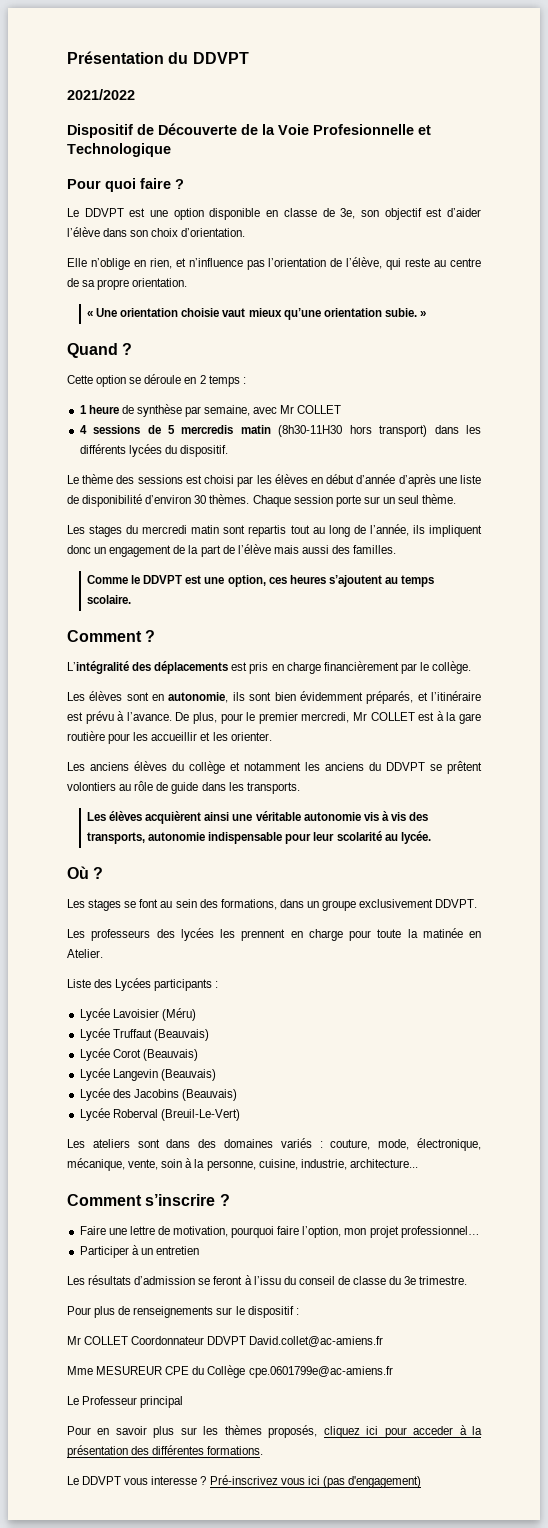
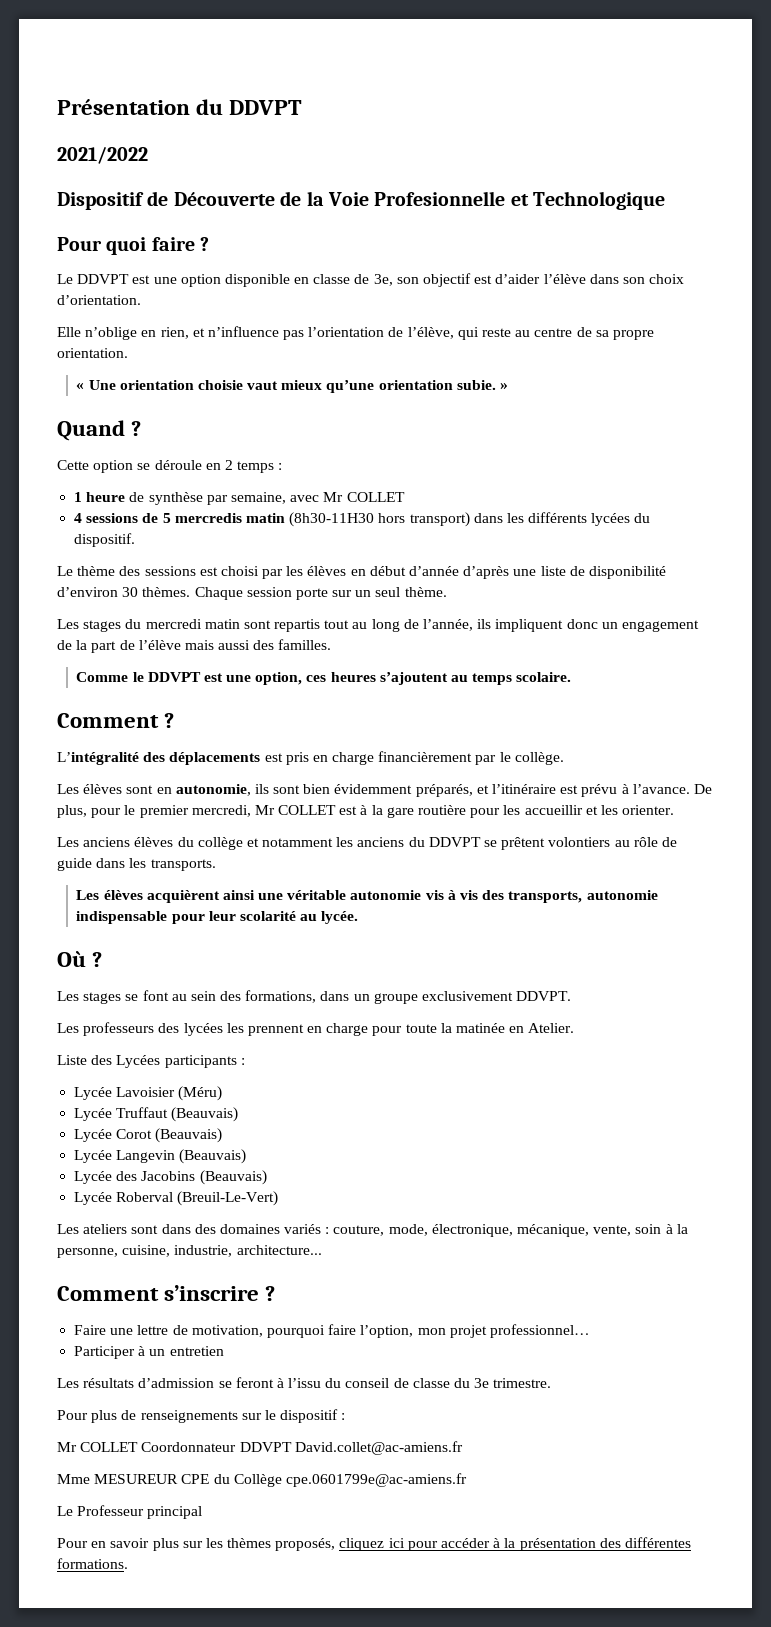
[413,1426,454,1435] acceder -> [441,1538,491,1548] accéder
[67,1475,421,1488] // Le DDVPT vous interesse ? Pré-inscrivez vous ici (pas d'engagement) -> (128, 1563) none

